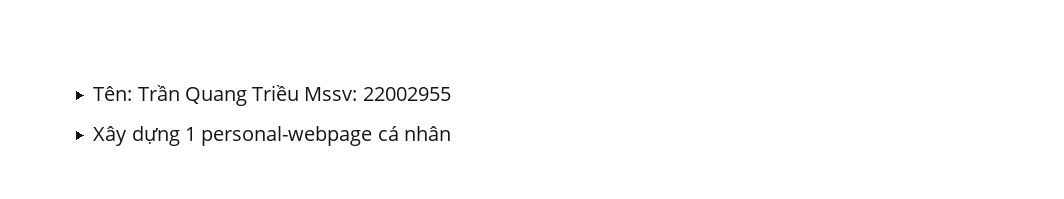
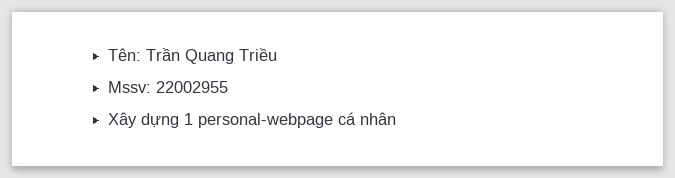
(300, 93) none -> (278, 54) //

